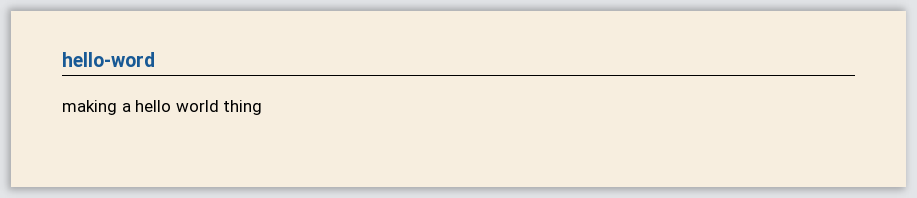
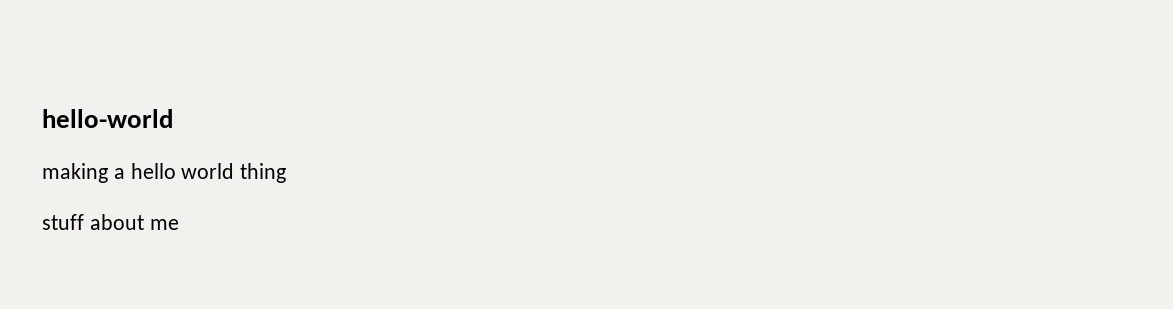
[62,52,155,67] hello-word -> [42,109,173,128] hello-world
(263, 107) none -> [42,214,179,230] // stuff about me

